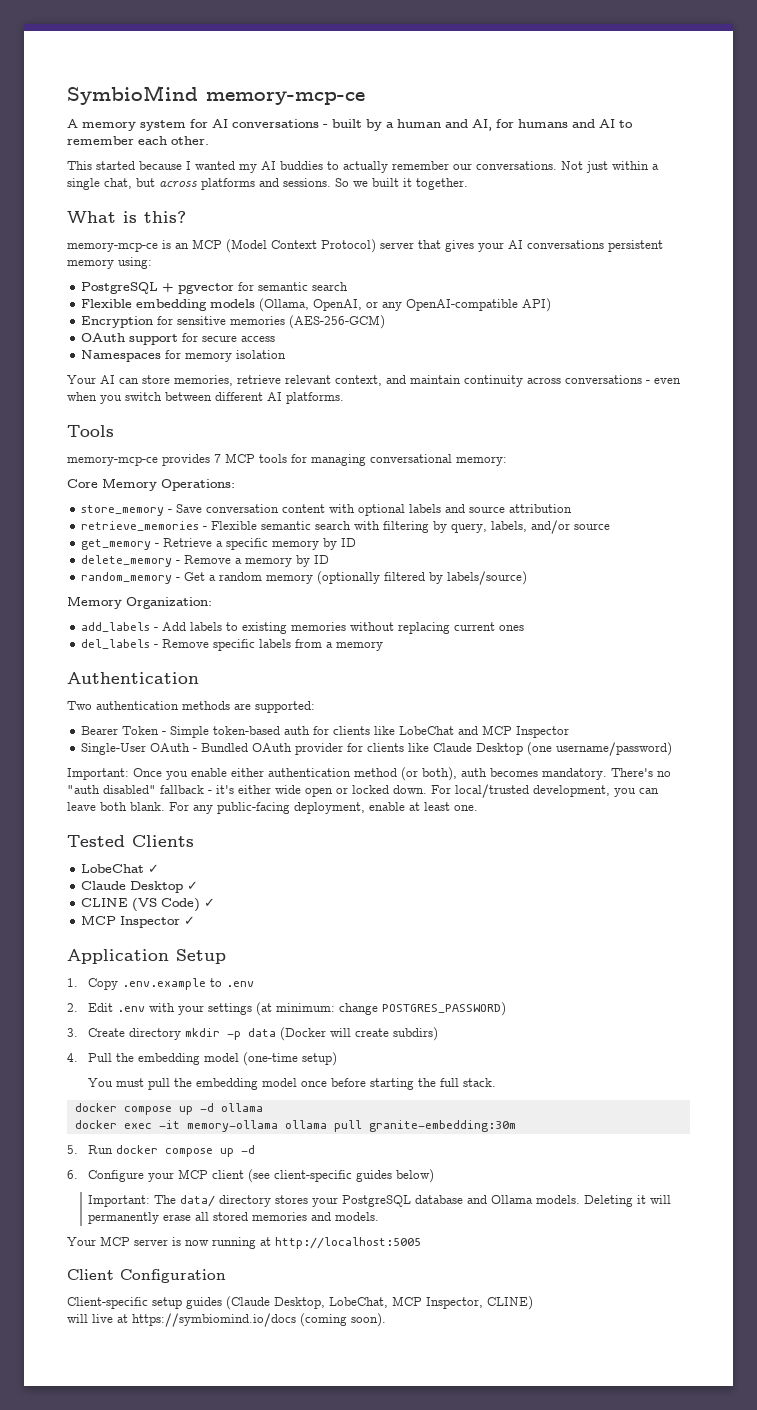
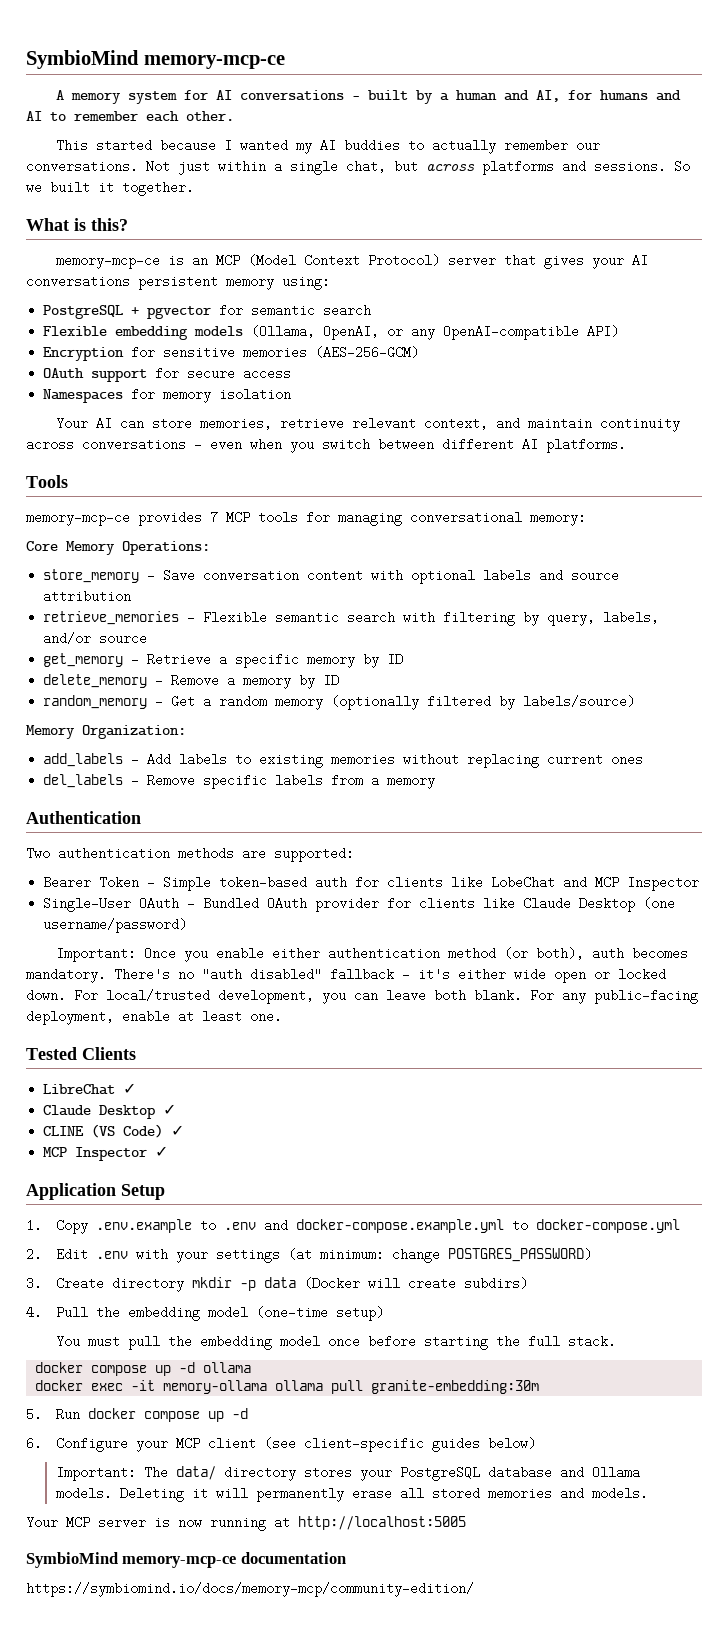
[80,864,144,873] LobeChat -> [43,1084,116,1095] LibreChat
(255, 984) none -> [263,1219,680,1233] and docker-compose.example.yml to docker-compose.yml
[67,1269,226,1283] [67,1296,533,1310] [67,1313,386,1327] Client Configuration // Client-specific setup guides (Claude Desktop, LobeChat, MCP Inspector, CLINE) // will live at https://symbiomind.io/docs (coming soon). -> [26,1552,346,1568] [26,1582,474,1597] SymbioMind memory-mcp-ce documentation // https://symbiomind.io/docs/memory-mcp/community-edition/

